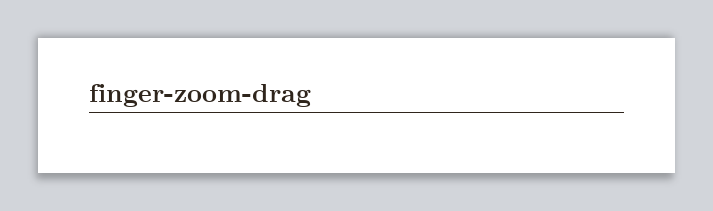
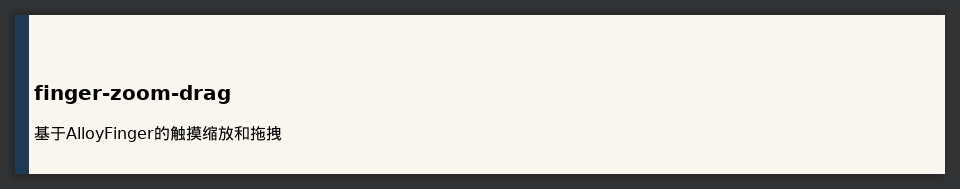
(311, 95) none -> [34,126,282,142] // 基于AlloyFinger的触摸缩放和拖拽

